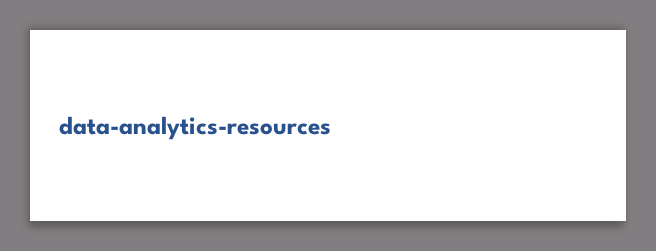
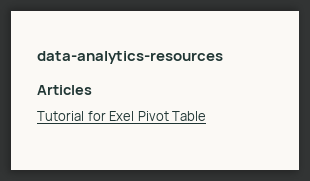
(331, 128) none -> [37,85,92,95] [37,111,207,121] // Articles // Tutorial for Exel Pivot Table

